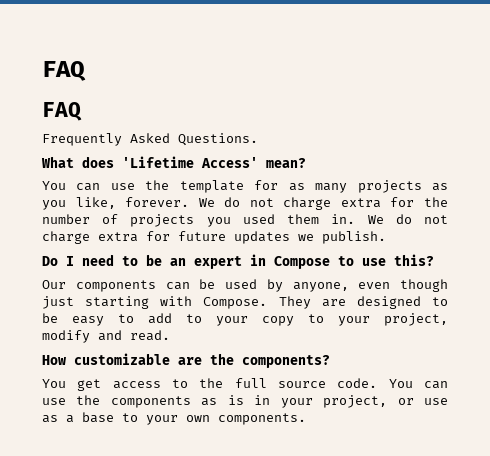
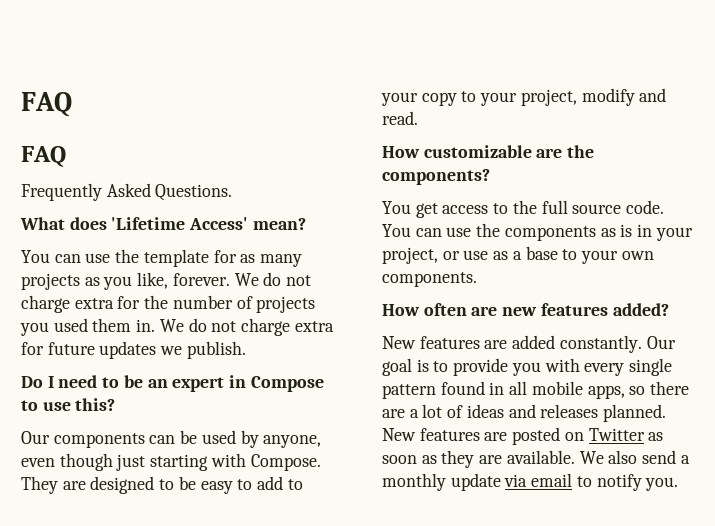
(306, 419) none -> [382,303,669,316] [382,335,676,353] [382,358,673,376] [382,381,690,399] [382,404,667,422] [382,427,664,445] [382,450,690,468] [382,473,679,491] // How often are new features added? // New features are added constantly. Our goal is to provide you with every single pattern found in all mobile apps, so there are a lot of ideas and releases planned. New features are posted on Twitter as soon as they are available. We also send a monthly update via email to notify you.

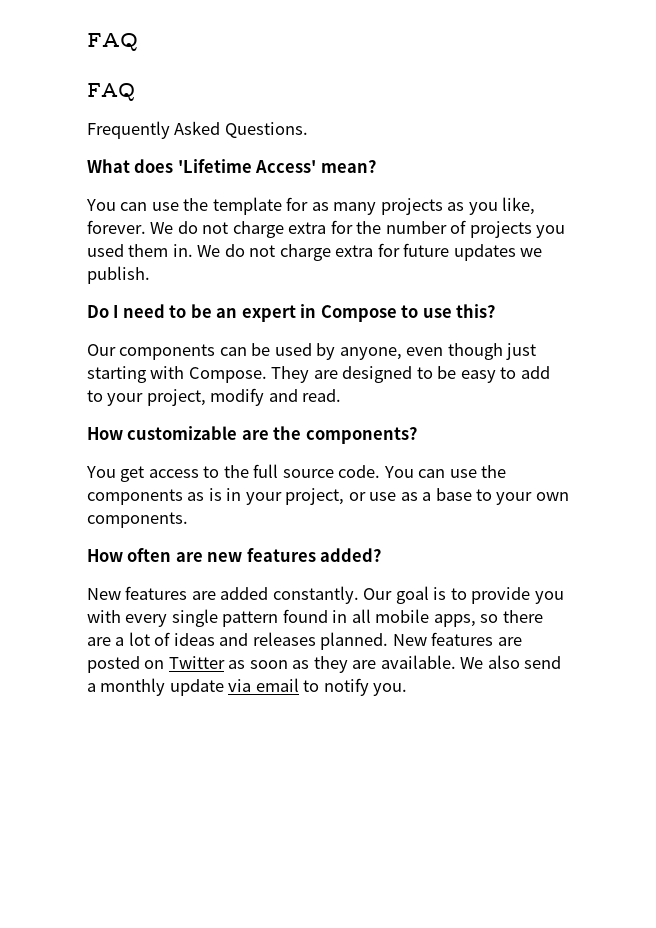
[421,91,518,106] copy to your -> (144, 399) none

